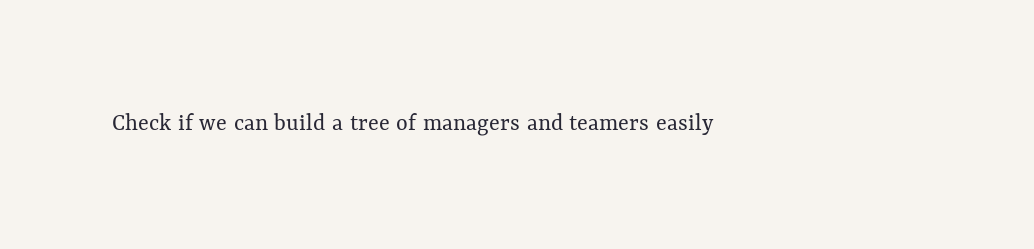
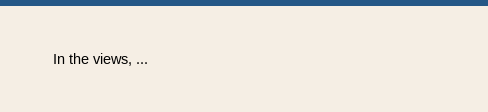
[112,113,714,136] Check if we can build a tree of managers and teamers easily -> [53,53,148,66] In the views, ...

